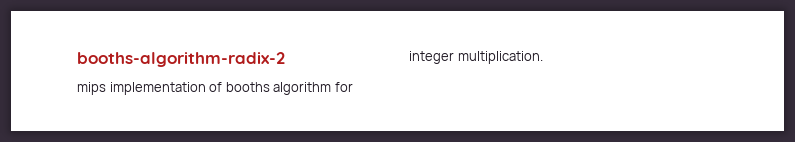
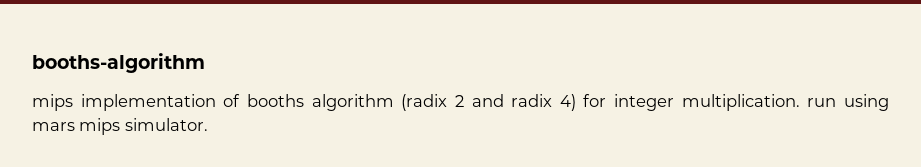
[77,52,285,67] booths-algorithm-radix-2 -> [32,53,205,73] booths-algorithm
[334,82,353,92] [409,51,543,64] for integer multiplication. -> [401,94,889,111] [32,118,208,135] (radix 2 and radix 4) for integer multiplication. run using mars mips simulator.

